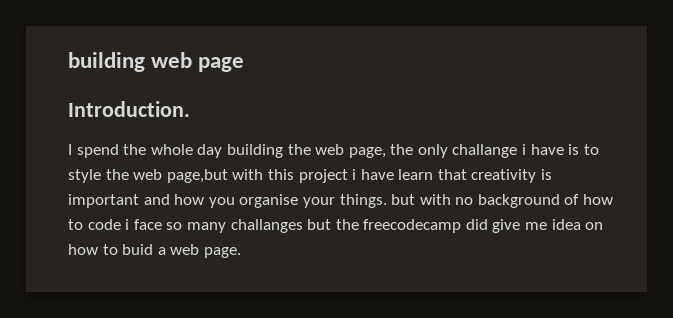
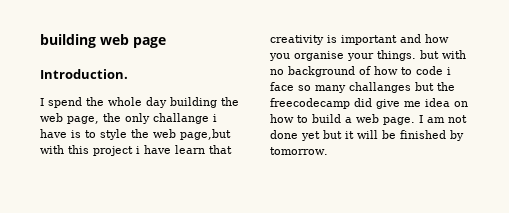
[122,244,154,255] buid -> [312,114,341,123] build
(241, 252) none -> [419,115,467,123] [270,130,464,141] [270,147,328,155] I am not done yet but it will be finished by tomorrow.

